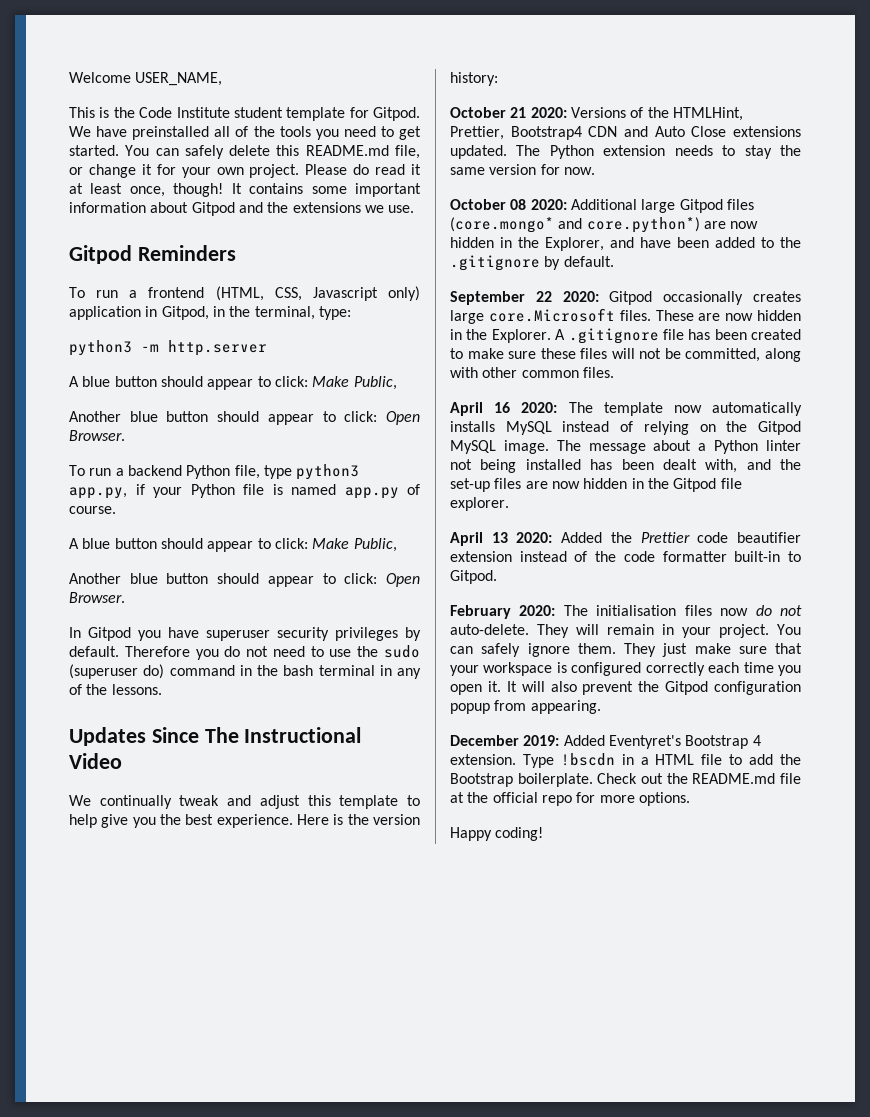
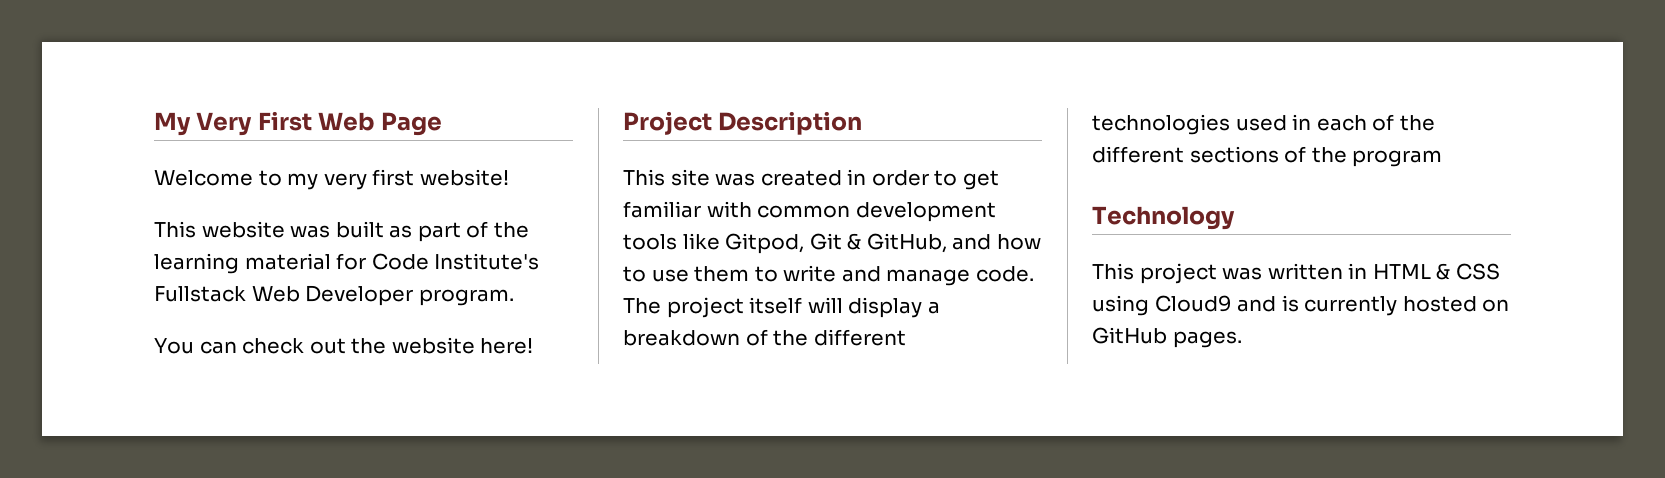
[69,72,223,86] [69,107,420,121] [69,126,421,140] [69,145,420,159] [69,164,421,178] [69,183,421,197] [69,202,415,216] [69,245,236,264] [69,286,420,301] [69,306,351,320] [69,340,267,356] [69,376,397,390] [69,411,421,425] [69,430,125,441] [69,464,360,480] [69,484,420,499] [69,506,116,514] [69,538,397,552] [69,573,421,587] [69,592,125,603] [69,627,421,641] [69,645,420,660] [69,664,421,679] [69,684,162,695] [69,727,362,746] [69,753,122,769] [69,795,421,809] [69,814,420,828] [450,72,498,86] [450,107,743,121] [450,126,802,140] [450,145,801,159] [450,164,595,175] [450,199,754,213] [450,217,759,233] [450,237,801,251] [450,255,614,271] [450,291,801,305] [450,308,801,324] [450,328,801,344] [450,348,801,362] [450,367,614,378] [450,402,802,416] [450,421,801,435] [450,440,801,454] [450,459,801,473] [450,478,742,492] [450,497,509,511] [450,532,801,546] [450,551,801,562] [450,570,497,584] [450,605,802,619] [450,624,801,638] [450,643,802,657] [450,662,801,676] [450,681,801,695] [450,700,601,714] [450,735,761,749] [450,753,801,768] [450,773,802,787] [450,792,690,806] [450,827,544,841] Welcome USER_NAME, // This is the Code Institute student template for Gitpod. We have preinstalled all of the tools you need to get started. You can safely delete this README.md file, or change it for your own project. Please do read it at least once, though! It contains some important information about Gitpod and the extensions we use. // Gitpod Reminders // To run a frontend (HTML, CSS, Javascript only) application in Gitpod, in the terminal, type: // python3 -m http.server // A blue button should appear to click: Make Public, // Another blue button should appear to click: Open Browser. // To run a backend Python file, type python3 app.py, if your Python file is named app.py of course. // A blue button should appear to click: Make Public, // Another blue button should appear to click: Open Browser. // In Gitpod you have superuser security privileges by default. Therefore you do not need to use the sudo (superuser do) command in the bash terminal in any of the lessons. // Updates Since The Instructional Video // We continually tweak and adjust this template to help give you the best experience. Here is the version history: // October 21 2020: Versions of the HTMLHint, Prettier, Bootstrap4 CDN and Auto Close extensions updated. The Python extension needs to stay the same version for now. // October 08 2020: Additional large Gitpod files (core.mongo* and core.python*) are now hidden in the Explorer, and have been added to the .gitignore by default. // September 22 2020: Gitpod occasionally creates large core.Microsoft files. These are now hidden in the Explorer. A .gitignore file has been created to make sure these files will not be committed, along with other common files. // April 16 2020: The template now automatically installs MySQL instead of relying on the Gitpod MySQL image. The message about a Python linter not being installed has been dealt with, and the set-up files are now hidden in the Gitpod file explorer. // April 13 2020: Added the Prettier code beautifier extension instead of the code formatter built-in to Gitpod. // February 2020: The initialisation files now do not auto-delete. They will remain in your project. You can safely ignore them. They just make sure that your workspace is configured correctly each time you open it. It will also prevent the Gitpod configuration popup from appearing. // December 2019: Added Eventyret's Bootstrap 4 extension. Type !bscdn in a HTML file to add the Bootstrap boilerplate. Check out the README.md file at the official repo for more options. // Happy coding! -> [154,111,443,136] [154,169,509,190] [154,221,529,242] [154,253,540,274] [154,285,514,306] [154,337,534,354] [623,111,863,135] [623,169,999,190] [623,201,996,222] [623,233,1041,254] [623,265,1034,286] [623,297,940,318] [623,329,906,346] [1092,114,1435,135] [1092,146,1443,167] [1092,206,1235,230] [1092,263,1500,284] [1092,295,1510,316] [1092,327,1242,348] My Very First Web Page // Welcome to my very first website! // This website was built as part of the learning material for Code Institute's Fullstack Web Developer program. // You can check out the website here! // Project Description // This site was created in order to get familiar with common development tools like Gitpod, Git & GitHub, and how to use them to write and manage code. The project itself will display a breakdown of the different technologies used in each of the different sections of the program // Technology // This project was written in HTML & CSS using Cloud9 and is currently hosted on GitHub pages.

